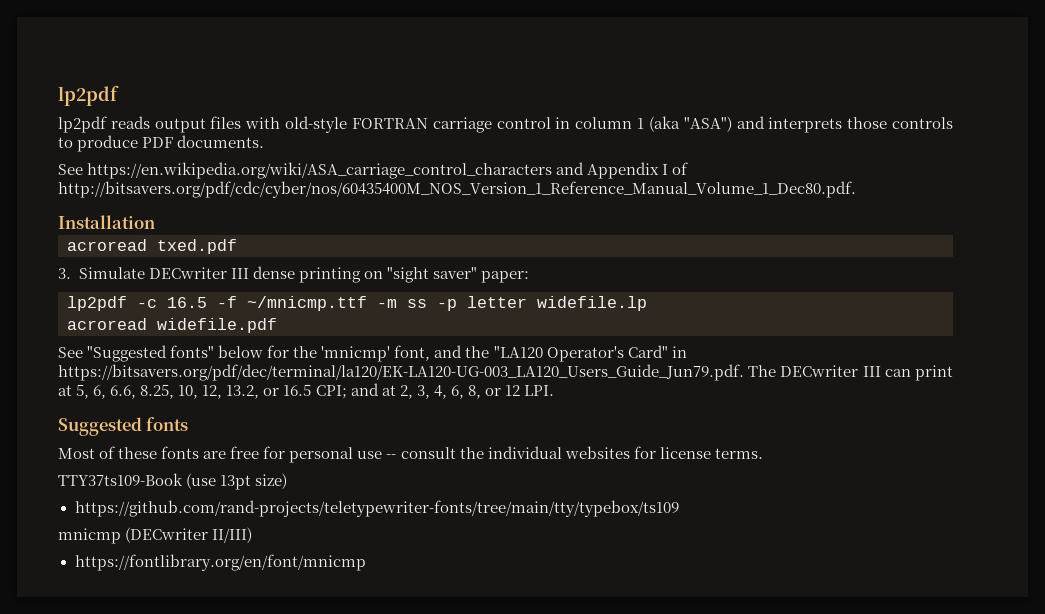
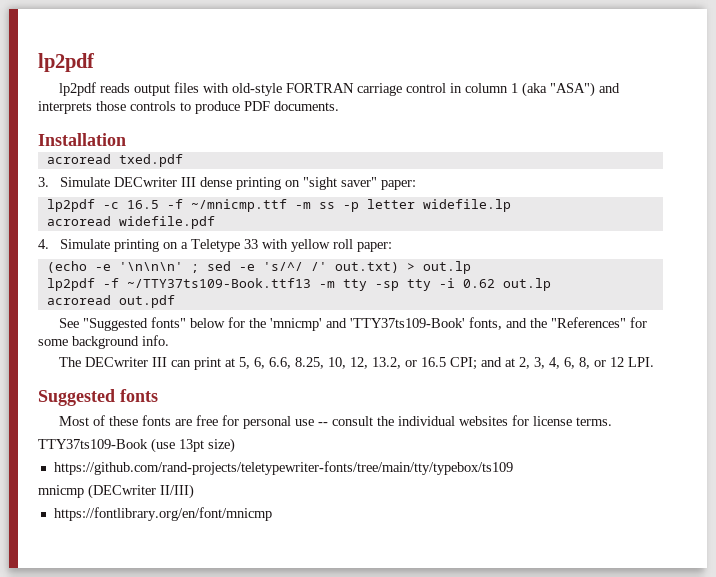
[58,162,689,179] [58,181,856,198] // See https://en.wikipedia.org/wiki/ASA_carriage_control_characters and Appendix I of http://bitsavers.org/pdf/cdc/cyber/nos/60435400M_NOS_Version_1_Reference_Manual_Volume_1_Dec80.pdf. -> (339, 106) none
(277, 325) none -> [38,239,392,252] [46,261,471,274] [46,278,551,291] [46,295,175,308] // 4. Simulate printing on a Teletype 33 with yellow roll paper: // (echo -e '\n\n\n' ; sed -e 's/^/ /' out.txt) > out.lp // lp2pdf -f ~/TTY37ts109-Book.ttf13 -m tty -sp tty -i 0.62 out.lp // acroread out.pdf
[394,345,687,362] [58,364,744,381] font, and the "LA120 Operator's Card" in https://bitsavers.org/pdf/dec/terminal/la120/EK-LA120-UG-003_LA120_Users_Guide_Jun79.pdf. -> [326,317,648,330] [38,335,169,349] and 'TTY37ts109-Book' fonts, and the "References" for some background info. //

